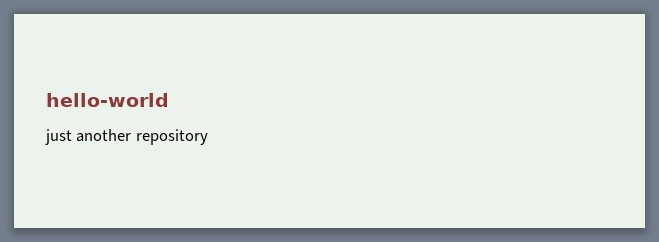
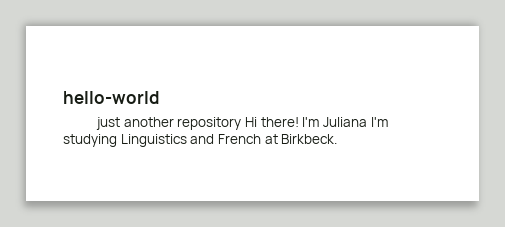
(208, 137) none -> [245,117,388,127] [63,134,338,147] Hi there! I'm Juliana I'm studying Linguistics and French at Birkbeck.

